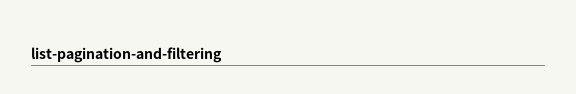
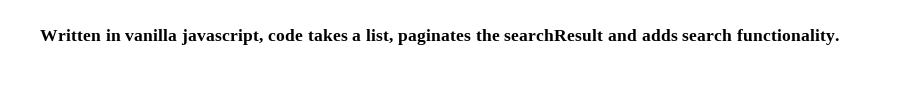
[31,47,222,63] list-pagination-and-filtering -> [40,29,840,45] Written in vanilla javascript, code takes a list, paginates the searchResult and adds search functionality.

